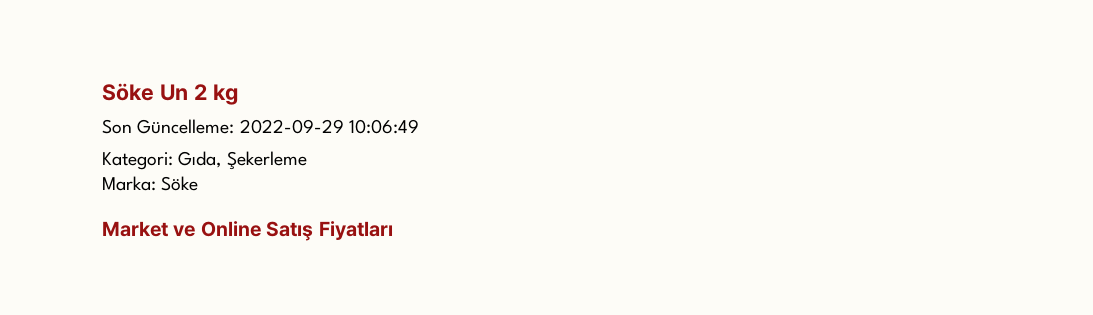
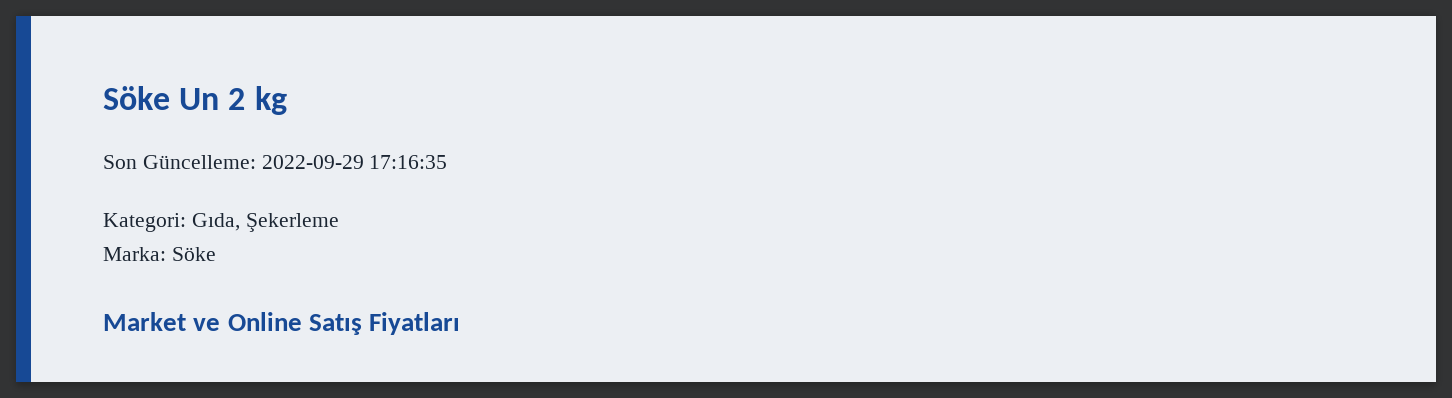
[348,119,419,134] 10:06:49 -> [369,155,448,169] 17:16:35

